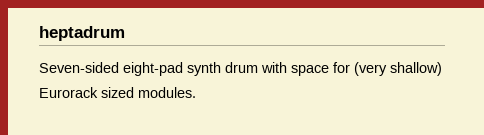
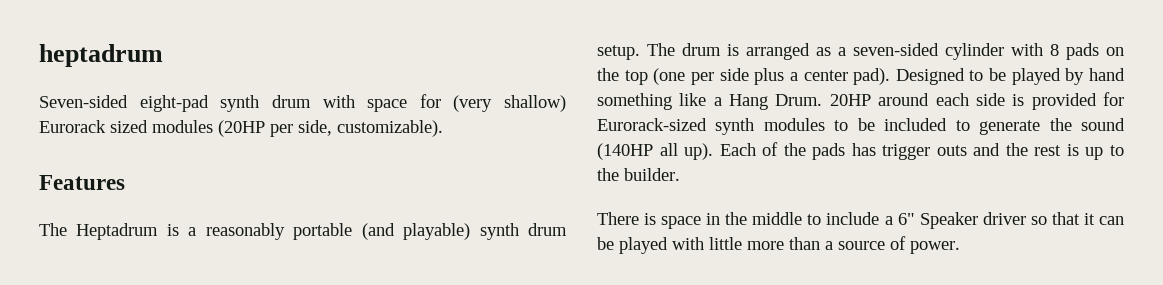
[138,87,196,98] modules. -> [152,120,443,137] [39,175,125,190] [39,223,568,240] [597,43,1124,60] [597,68,1125,85] [597,92,1124,110] [597,118,1125,135] [597,142,1125,160] [597,168,680,181] [597,212,1124,229] [597,236,960,254] modules (20HP per side, customizable). // Features // The Heptadrum is a reasonably portable (and playable) synth drum setup. The drum is arranged as a seven-sided cylinder with 8 pads on the top (one per side plus a center pad). Designed to be played by hand something like a Hang Drum. 20HP around each side is provided for Eurorack-sized synth modules to be included to generate the sound (140HP all up). Each of the pads has trigger outs and the rest is up to the builder. // There is space in the middle to include a 6" Speaker driver so that it can be played with little more than a source of power.

